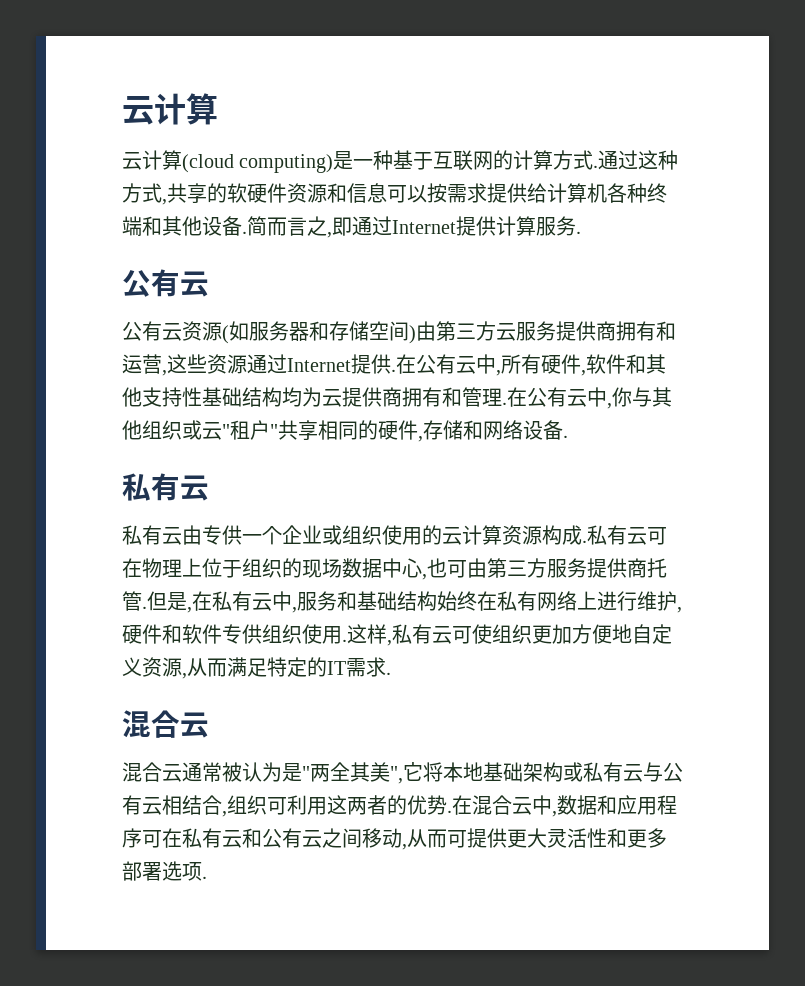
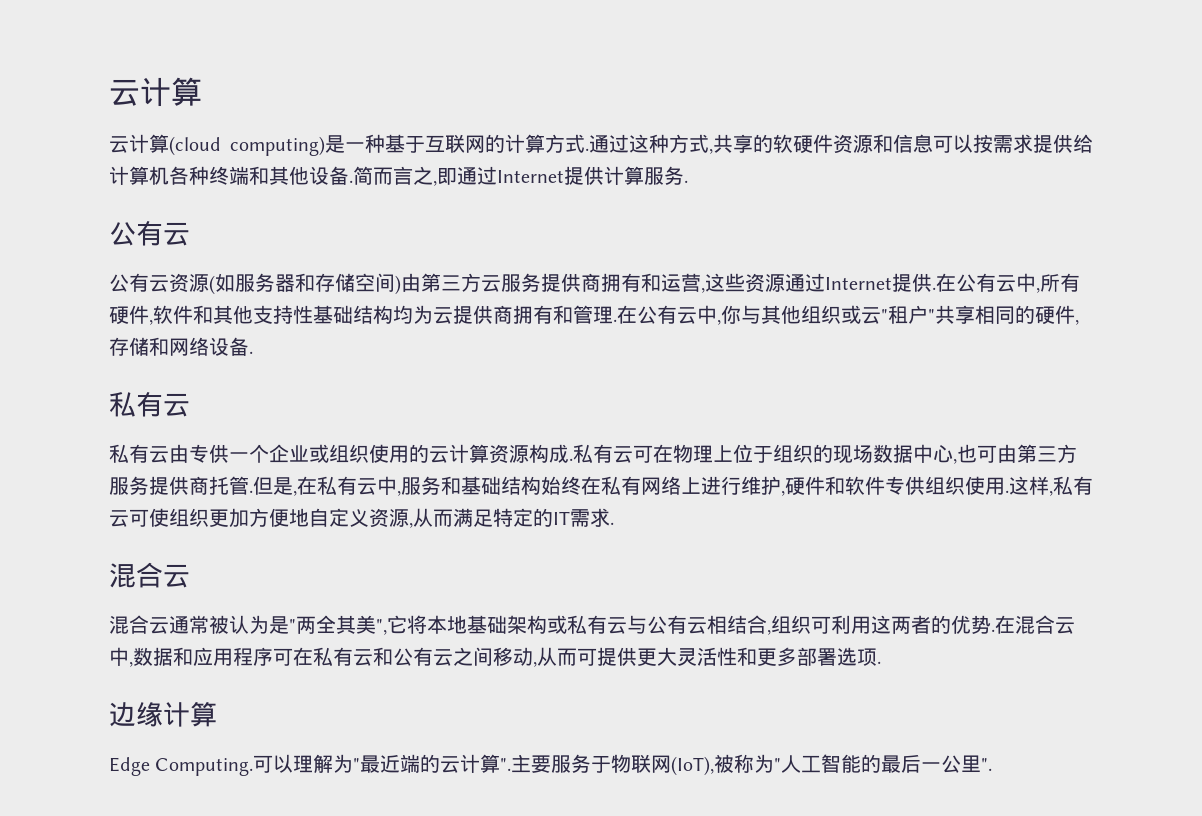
(207, 877) none -> [109,701,217,727] [109,754,993,776] // 边缘计算 // Edge Computing.可以理解为"最近端的云计算".主要服务于物联网(IoT),被称为"人工智能的最后一公里".

